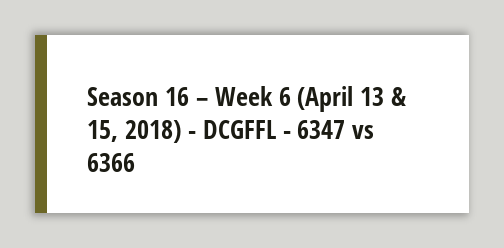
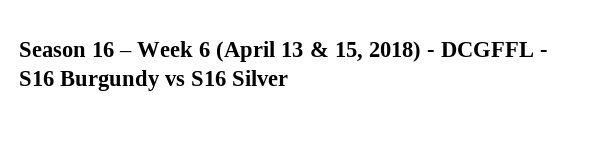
[297,120,375,139] [87,153,135,172] 6347 vs 6366 -> [19,70,289,91] S16 Burgundy vs S16 Silver

